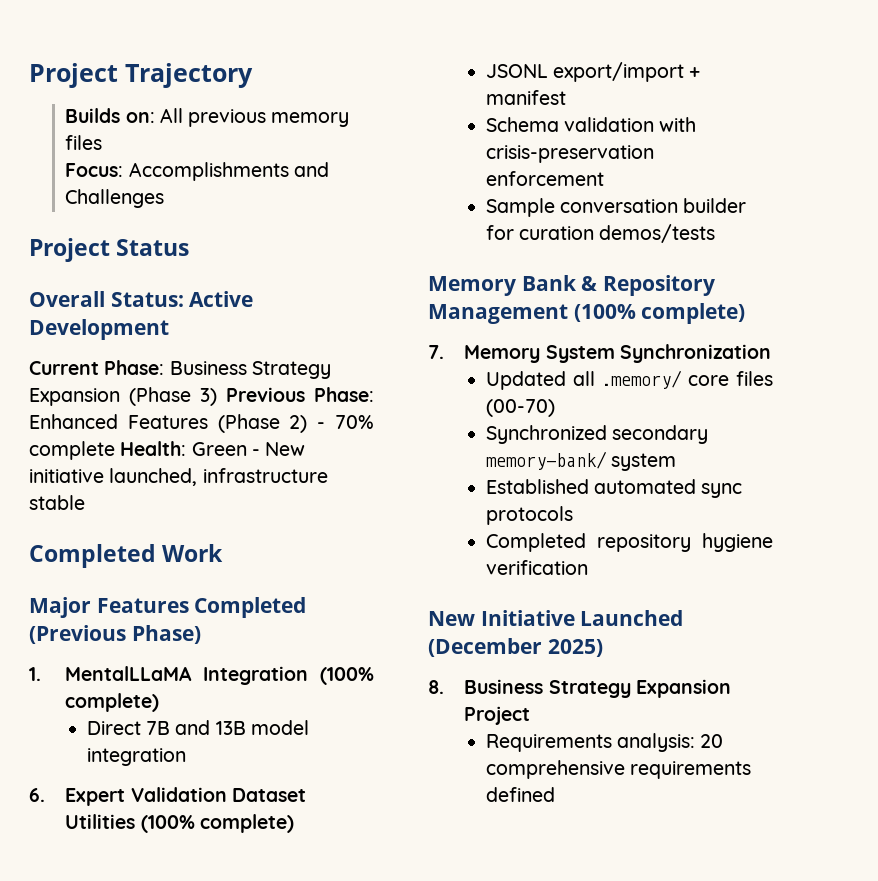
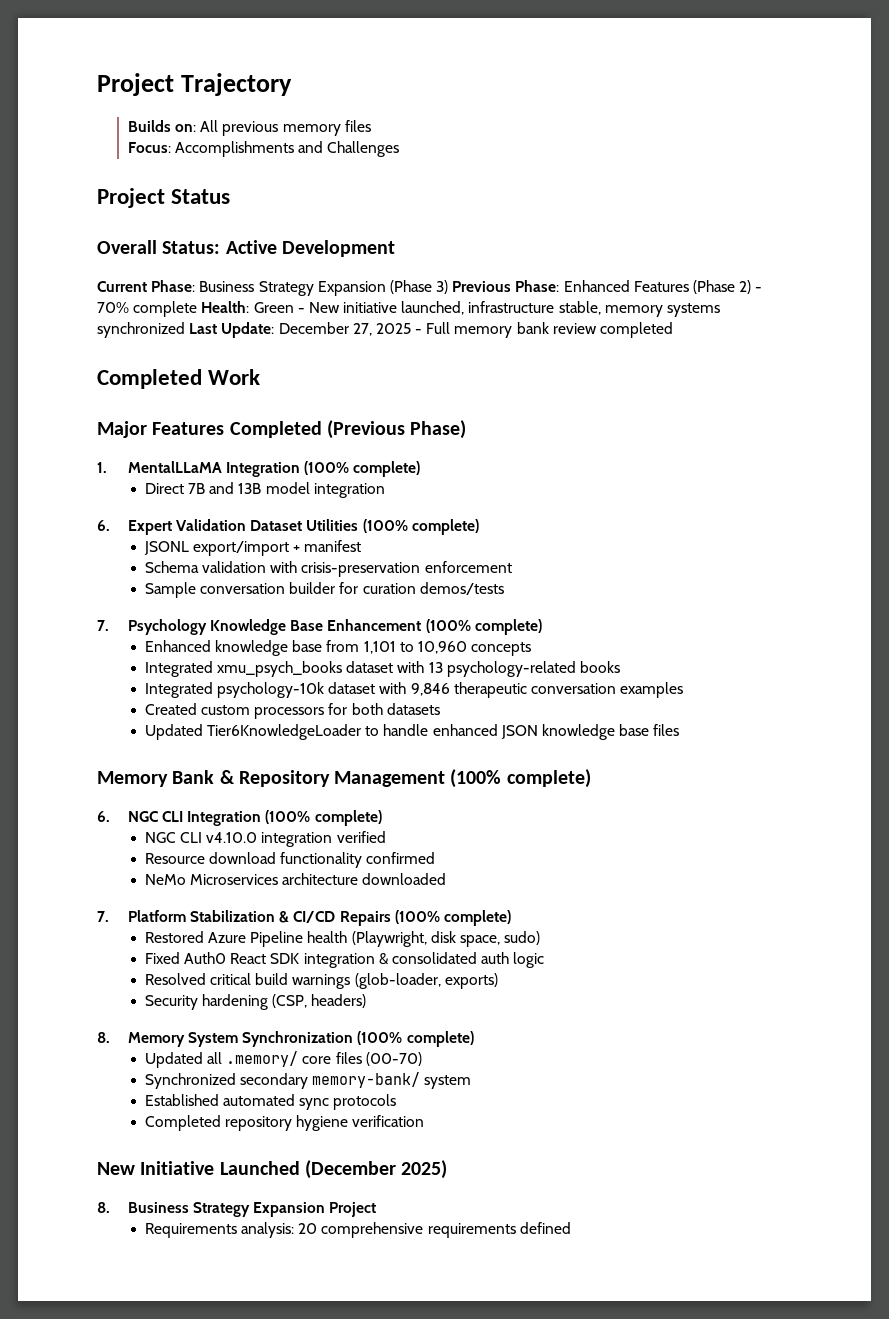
[29,495,85,510] stable -> [558,301,721,317] [97,322,674,338] stable, memory systems synchronized Last Update: December 27, 2025 - Full memory bank review completed
(716, 233) none -> [97,619,542,635] [144,640,532,656] [144,661,621,677] [144,682,684,698] [144,703,440,719] [144,724,680,740] // 7. Psychology Knowledge Base Enhancement (100% complete) // Enhanced knowledge base from 1,101 to 10,960 concepts // Integrated xmu_psych_books dataset with 13 psychology-related books // Integrated psychology-10k dataset with 9,846 therapeutic conversation examples // Created custom processors for both datasets // Updated Tier6KnowledgeLoader to handle enhanced JSON knowledge base files
[428,345,444,359] 7. -> [97,810,382,826] [144,831,386,847] [144,852,436,868] [144,873,447,885] [97,910,511,926] [144,931,541,947] [144,952,545,968] [144,973,498,989] [144,994,367,1010] [97,1032,110,1043] 6. NGC CLI Integration (100% complete) // NGC CLI v4.10.0 integration verified // Resource download functionality confirmed // NeMo Microservices architecture downloaded // 7. Platform Stabilization & CI/CD Repairs (100% complete) // Restored Azure Pipeline health (Playwright, disk space, sudo) // Fixed Auth0 React SDK integration & consolidated auth logic // Resolved critical build warnings (glob-loader, exports) // Security hardening (CSP, headers) // 8.
(771, 353) none -> [357,1031,474,1047] (100% complete)

